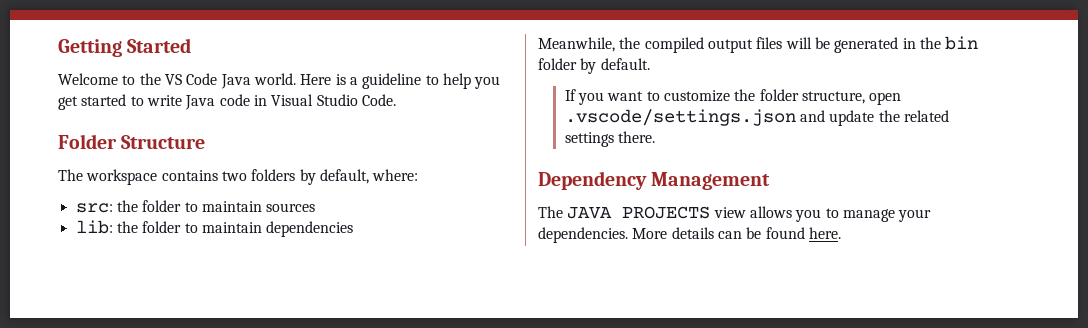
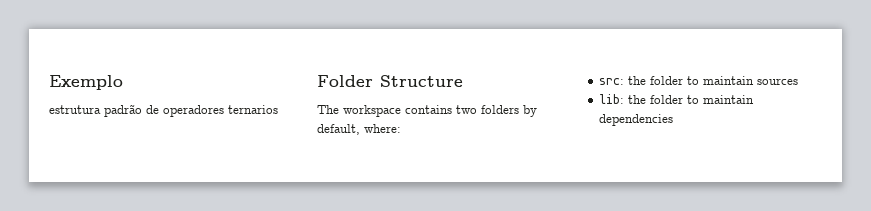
[58,38,192,57] [58,73,501,89] [58,94,396,110] Getting Started // Welcome to the VS Code Java world. Here is a guideline to help you get started to write Java code in Visual Studio Code. -> [49,75,123,90] [49,104,278,117] Exemplo // estrutura padrão de operadores ternarios
[538,36,979,53] [538,58,650,74] [564,89,902,105] [564,109,949,126] [564,131,655,147] [538,171,771,190] [538,206,932,222] [538,227,841,243] // Meanwhile, the compiled output files will be generated in the bin folder by default. // If you want to customize the folder structure, open .vscode/settings.json and update the related settings there. // Dependency Management // The JAVA PROJECTS view allows you to manage your dependencies. More details can be found here. -> (674, 120) none

